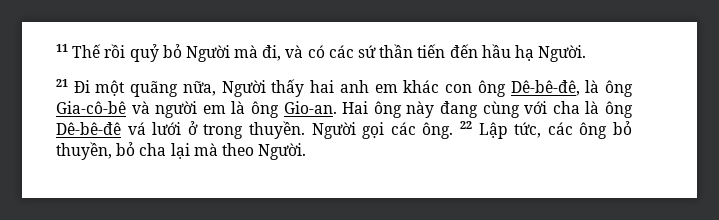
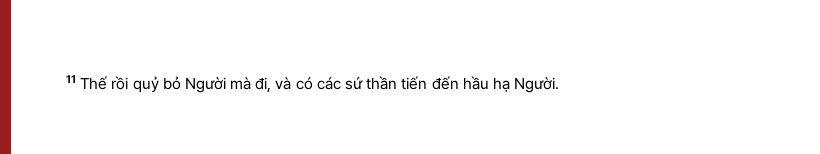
[56,79,634,97] [56,101,634,118] [56,121,633,139] [56,142,307,160] // 21 Đi một quãng nữa, Người thấy hai anh em khác con ông Dê-bê-đê, là ông Gia-cô-bê và người em là ông Gio-an. Hai ông này đang cùng với cha là ông Dê-bê-đê vá lưới ở trong thuyền. Người gọi các ông. 22 Lập tức, các ông bỏ thuyền, bỏ cha lại mà theo Người. -> (560, 85) none

